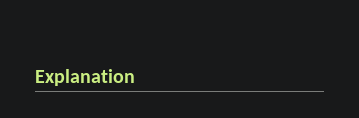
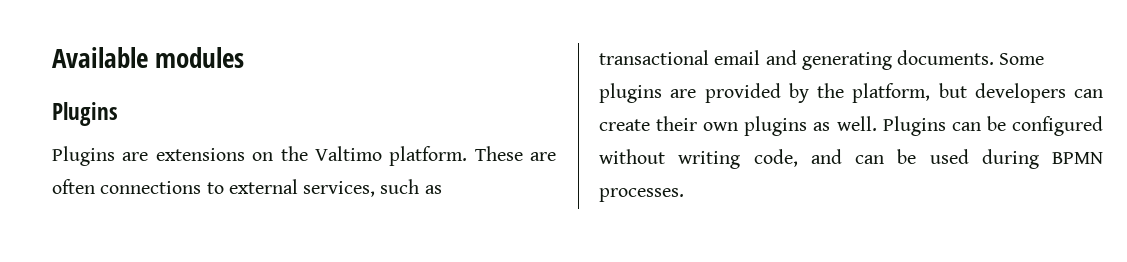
[35,69,135,86] Explanation -> [52,47,245,68] [52,102,118,126] [52,146,556,166] [52,179,442,197] [599,50,1045,70] [599,83,1103,103] [599,116,1103,136] [599,149,1103,169] [599,188,684,202] Available modules // Plugins // Plugins are extensions on the Valtimo platform. These are often connections to external services, such as transactional email and generating documents. Some plugins are provided by the platform, but developers can create their own plugins as well. Plugins can be configured without writing code, and can be used during BPMN processes.

